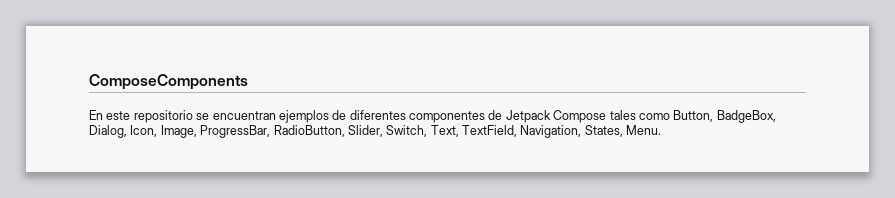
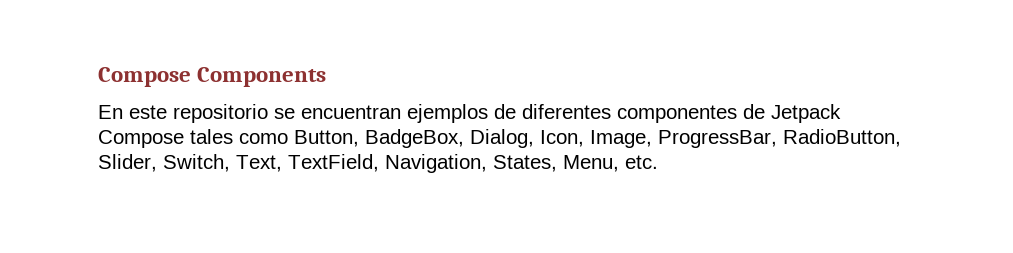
[89,74,248,90] ComposeComponents -> [98,67,327,87] Compose Components
[626,125,662,135] Menu. -> [563,155,658,172] Menu, etc.

